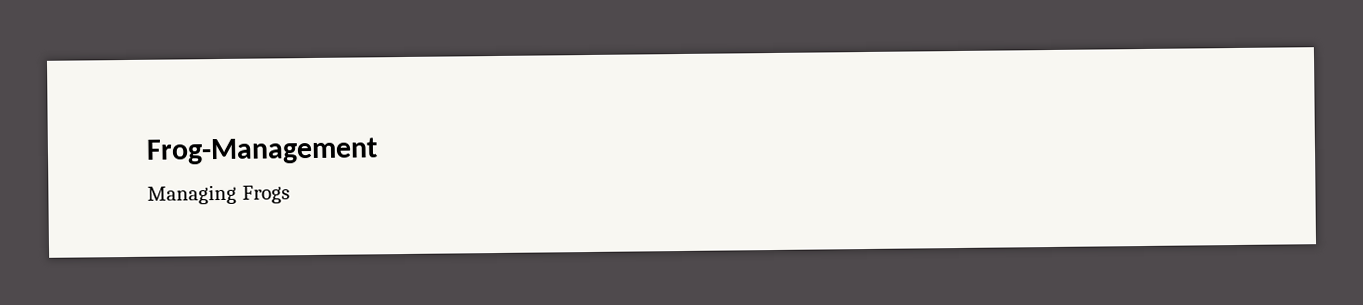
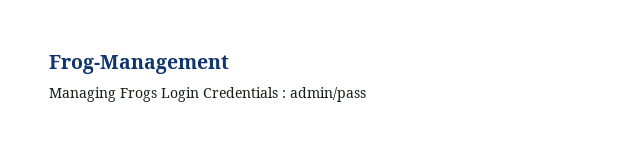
(290, 194) none -> [161,87,366,102] Login Credentials : admin/pass

